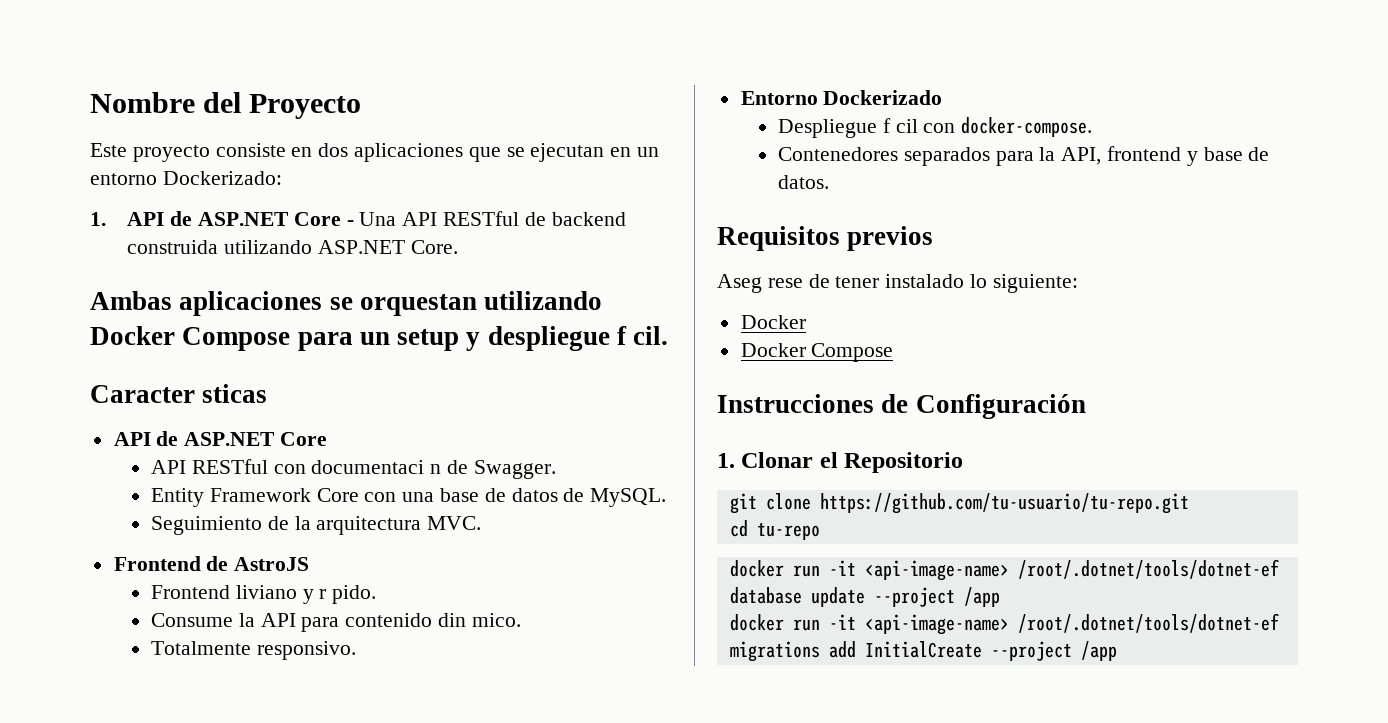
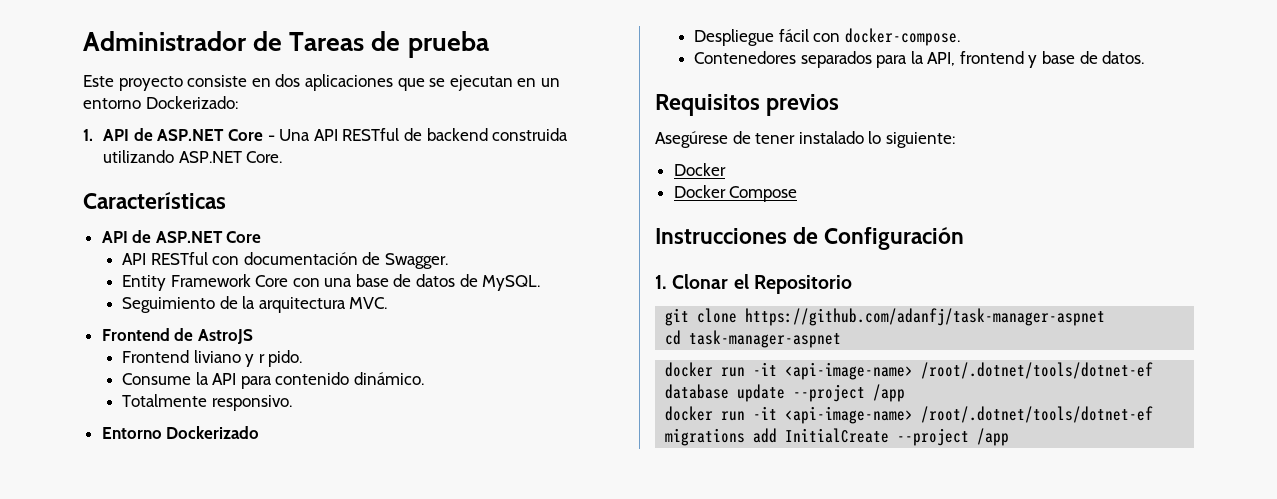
[90,92,362,119] Nombre del Proyecto -> [83,31,489,58] Administrador de Tareas de prueba
[90,291,603,316] [90,326,669,351] [90,384,268,403] Ambas aplicaciones se orquestan utilizando Docker Compose para un setup y despliegue f cil. // Caracter sticas -> [83,192,226,209] Características
[311,460,442,474] documentaci n -> [243,252,358,265] documentación
[437,613,521,627] din mico. -> [353,372,424,385] dinámico.
[882,118,918,133] f cil -> [778,29,809,42] fácil
[717,274,803,293] Aseg rese -> [655,131,728,148] Asegúrese
[819,493,1189,514] https://github.com/tu-usuario/tu-repo.git -> [745,308,1106,326] https://github.com/adanfj/task-manager-aspnet
[756,523,820,540] tu-repo -> [689,330,842,348] task-manager-aspnet

